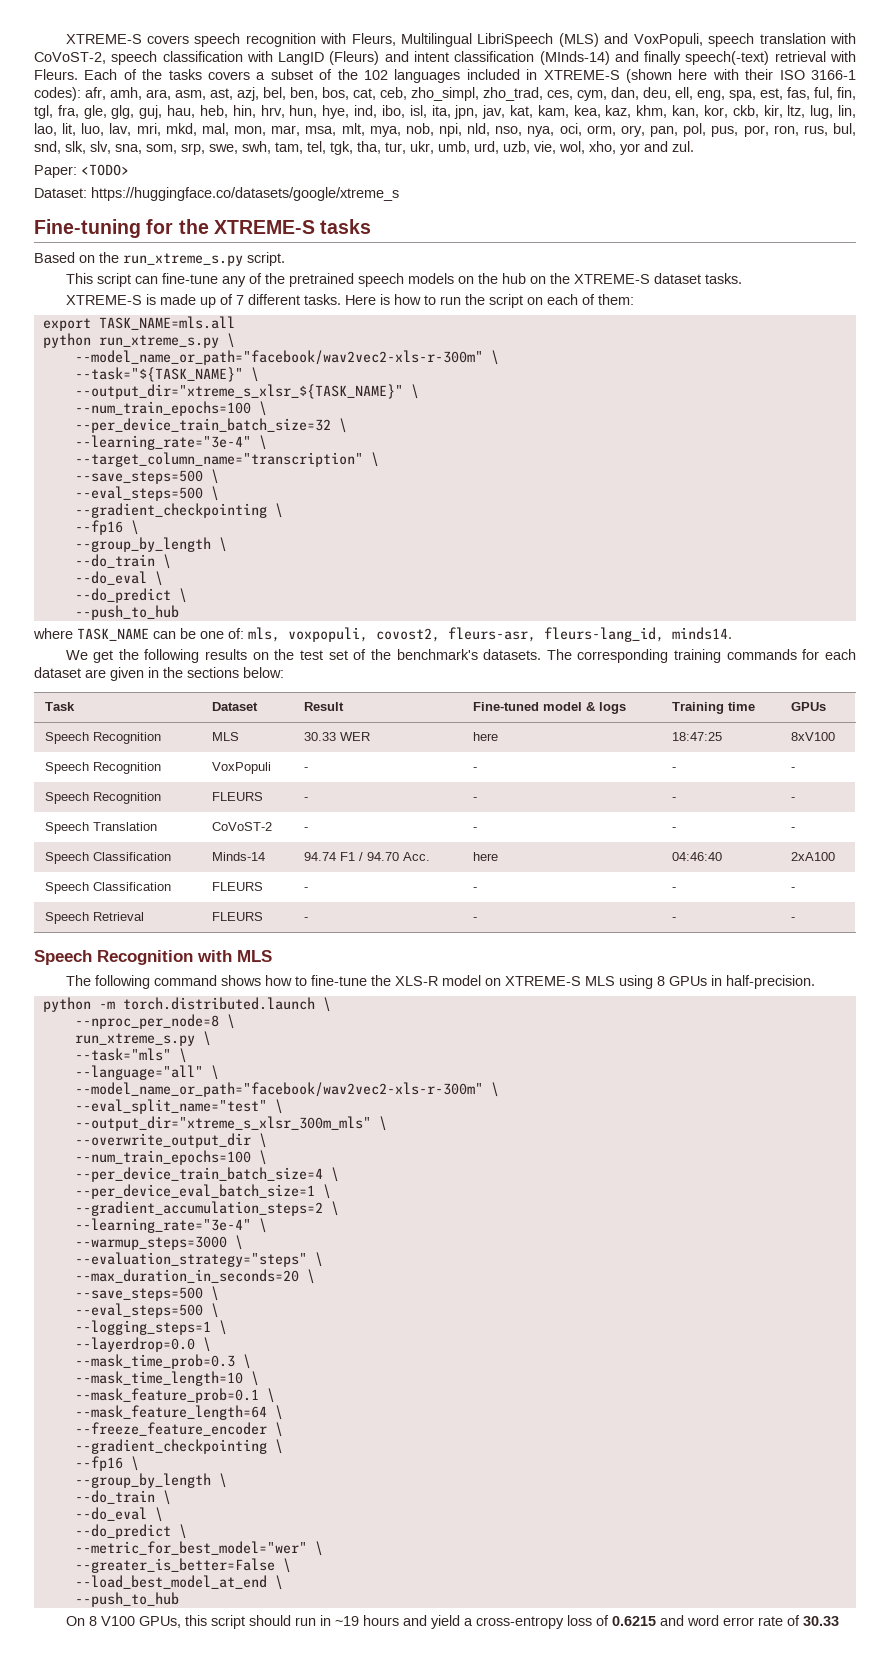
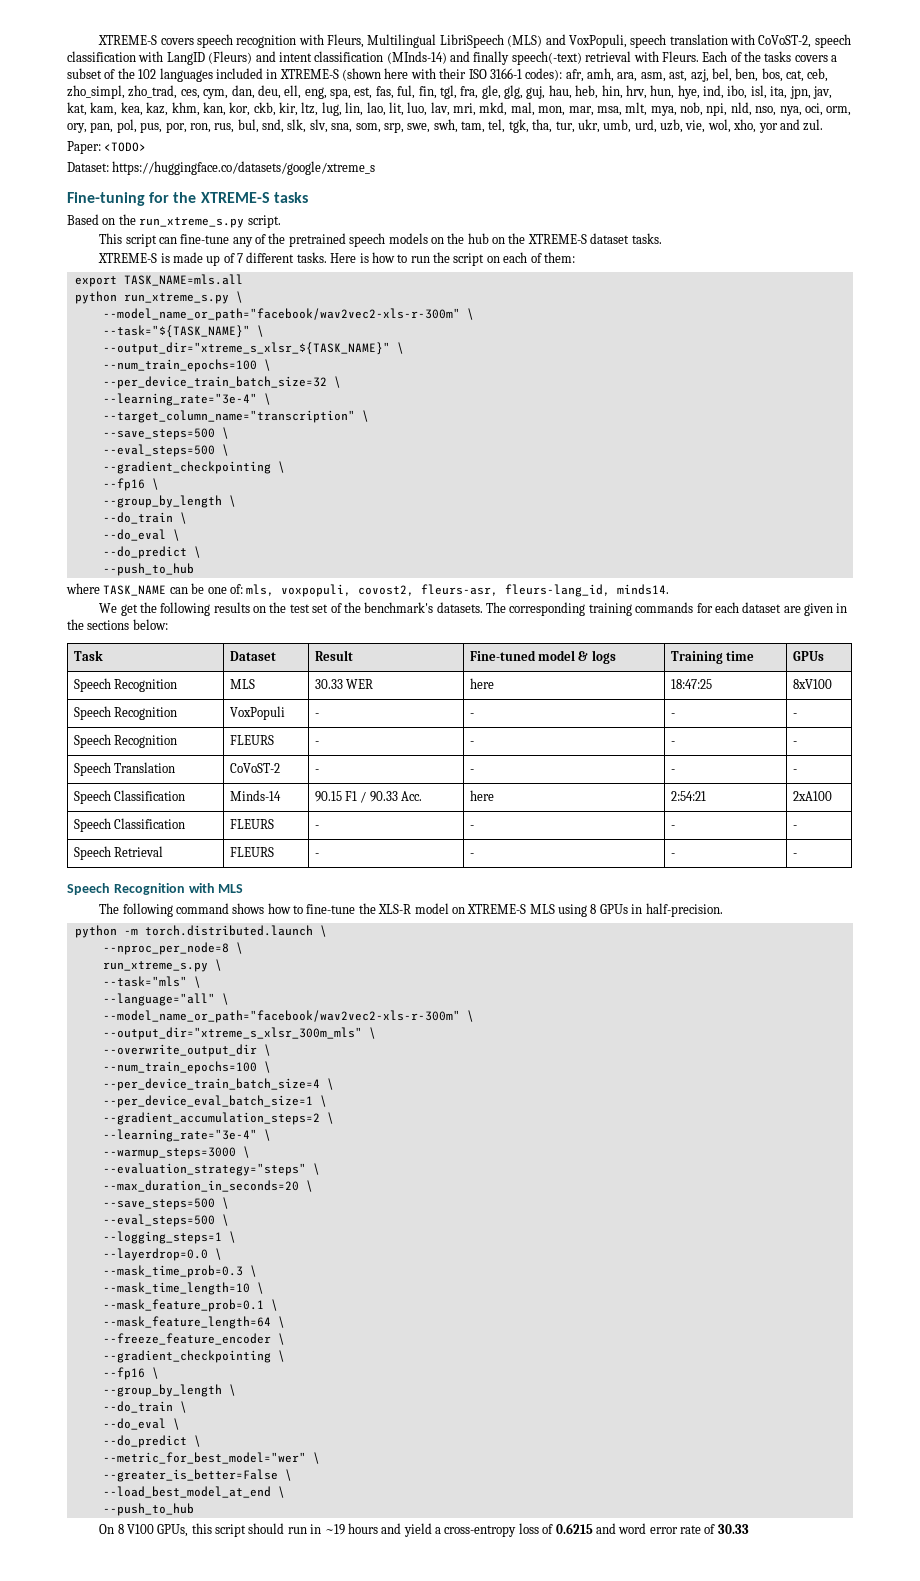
[303,852,336,861] 94.74 -> [314,791,342,802] 90.15
[366,852,399,861] 94.70 -> [369,791,398,802] 90.33
[671,852,722,861] 04:46:40 -> [670,791,706,801] 2:54:21
[74,1099,283,1114] // --eval_split_name="test" \ -> (474, 1016) none

